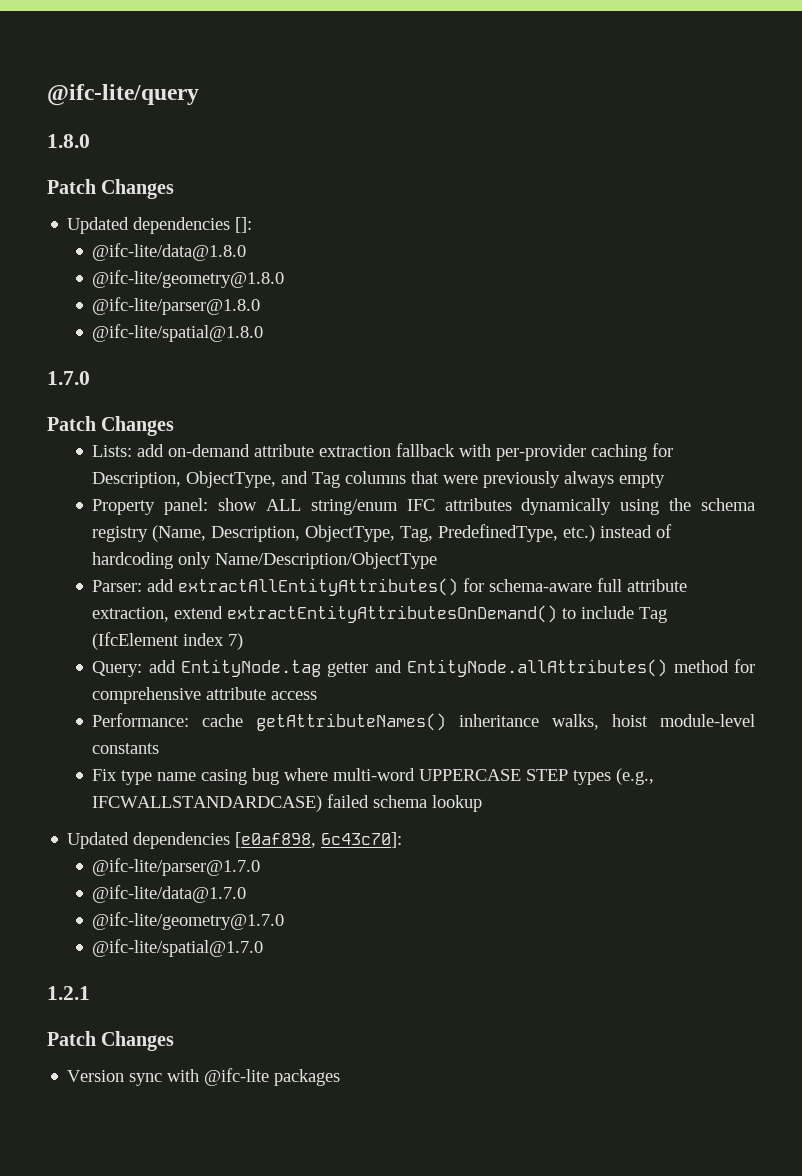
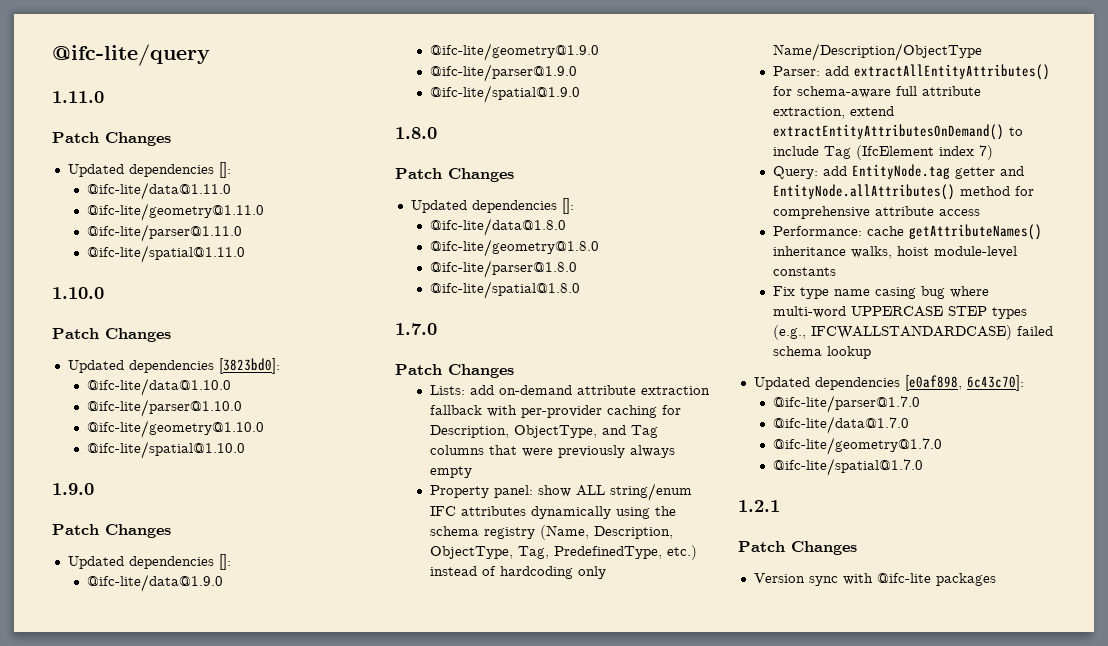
(199, 95) none -> [52,91,104,103] [52,132,171,146] [67,162,231,178] [87,182,232,200] [87,203,265,221] [87,224,243,242] [87,245,246,263] [52,287,104,299] [52,328,171,342] [67,358,280,374] [87,378,232,396] [87,399,243,417] [87,420,265,438] [87,441,246,459] [52,483,94,495] [52,524,171,538] [67,554,231,570] [87,574,224,592] [430,43,600,61] [430,64,578,82] [430,85,581,103] // 1.11.0 // Patch Changes // Updated dependencies []: // @ifc-lite/data@1.11.0 // @ifc-lite/geometry@1.11.0 // @ifc-lite/parser@1.11.0 // @ifc-lite/spatial@1.11.0 // 1.10.0 // Patch Changes // Updated dependencies [3823bd0]: // @ifc-lite/data@1.10.0 // @ifc-lite/parser@1.10.0 // @ifc-lite/geometry@1.10.0 // @ifc-lite/spatial@1.10.0 // 1.9.0 // Patch Changes // Updated dependencies []: // @ifc-lite/data@1.9.0 // @ifc-lite/geometry@1.9.0 // @ifc-lite/parser@1.9.0 // @ifc-lite/spatial@1.9.0

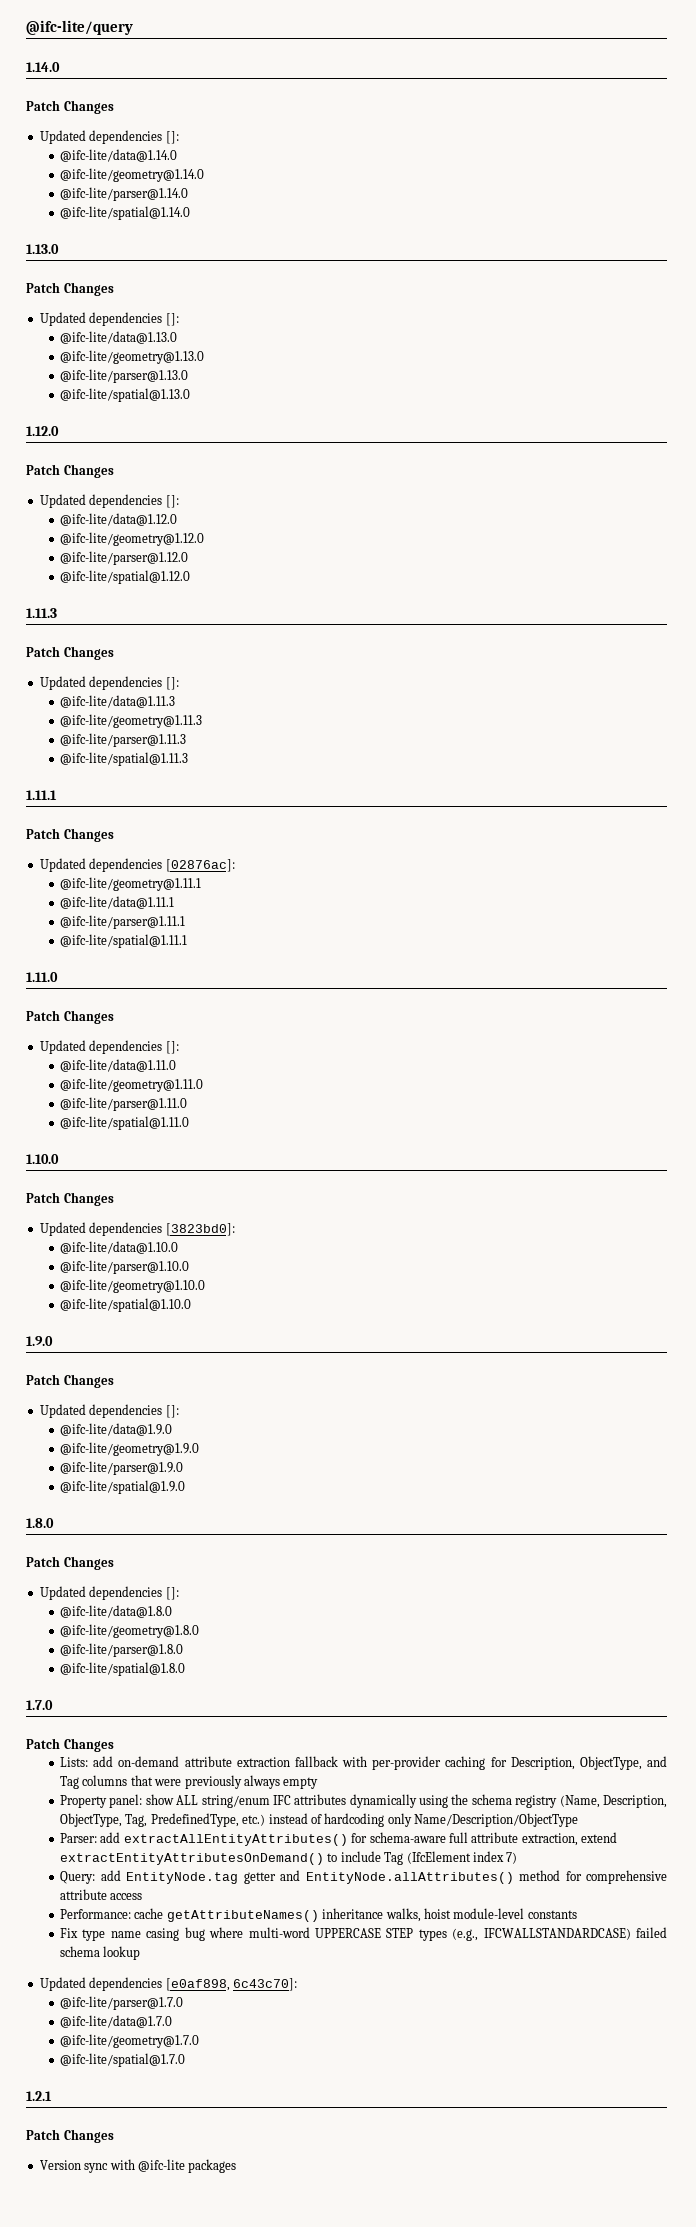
(210, 55) none -> [26,62,60,72] [26,100,114,114] [39,130,179,144] [60,149,178,162] [60,168,205,182] [60,187,189,201] [60,206,191,220] [26,244,59,254] [26,282,114,296] [39,312,179,326] [60,331,178,344] [60,350,205,364] [60,369,189,383] [60,388,191,402] [26,426,59,436] [26,464,114,478] [39,494,179,508] [60,513,178,526] [60,532,205,546] [60,551,189,565] [60,570,191,584] [26,608,57,618] [26,646,114,660] [39,676,179,690] [60,695,176,708] [60,714,203,728] [60,733,187,747] [60,752,189,766] [26,790,57,800] [26,828,114,842] [39,858,235,872] [60,877,202,891] [60,896,175,909] [60,915,186,929] [60,934,188,948] // 1.14.0 // Patch Changes // Updated dependencies []: // @ifc-lite/data@1.14.0 // @ifc-lite/geometry@1.14.0 // @ifc-lite/parser@1.14.0 // @ifc-lite/spatial@1.14.0 // 1.13.0 // Patch Changes // Updated dependencies []: // @ifc-lite/data@1.13.0 // @ifc-lite/geometry@1.13.0 // @ifc-lite/parser@1.13.0 // @ifc-lite/spatial@1.13.0 // 1.12.0 // Patch Changes // Updated dependencies []: // @ifc-lite/data@1.12.0 // @ifc-lite/geometry@1.12.0 // @ifc-lite/parser@1.12.0 // @ifc-lite/spatial@1.12.0 // 1.11.3 // Patch Changes // Updated dependencies []: // @ifc-lite/data@1.11.3 // @ifc-lite/geometry@1.11.3 // @ifc-lite/parser@1.11.3 // @ifc-lite/spatial@1.11.3 // 1.11.1 // Patch Changes // Updated dependencies [02876ac]: // @ifc-lite/geometry@1.11.1 // @ifc-lite/data@1.11.1 // @ifc-lite/parser@1.11.1 // @ifc-lite/spatial@1.11.1

